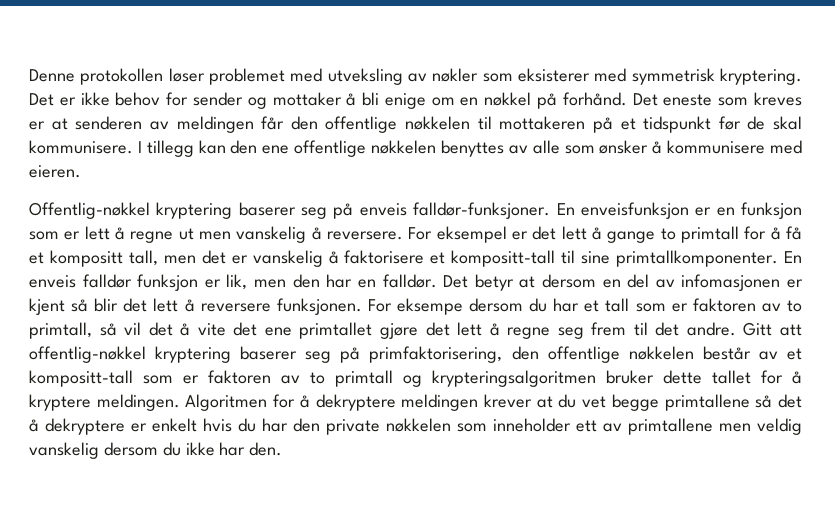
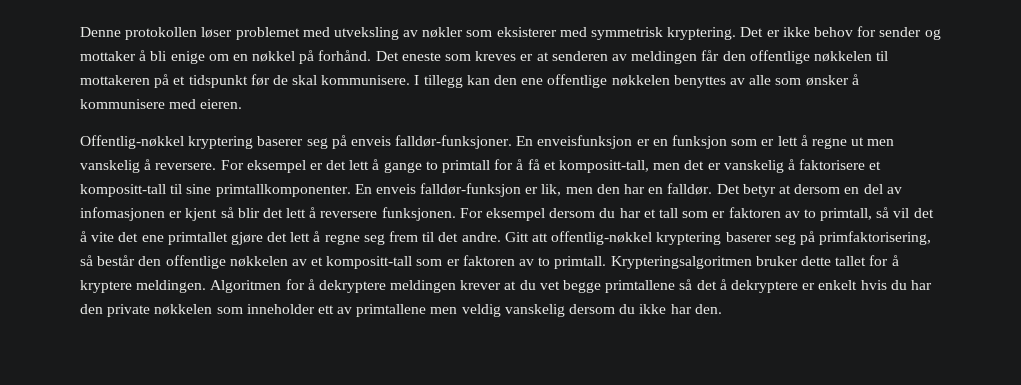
[49,250,158,267] kompositt tall, -> [558,160,649,173] kompositt-tall,
[82,274,199,291] falldør funksjon -> [420,183,522,197] falldør-funksjon
[396,298,463,315] eksempe -> [486,208,546,221] eksempel
[511,346,751,363] den offentlige nøkkelen består -> [80,255,288,269] så består den offentlige nøkkelen
[335,370,596,387] primtall og krypteringsalgoritmen -> [554,256,752,269] primtall. Krypteringsalgoritmen

